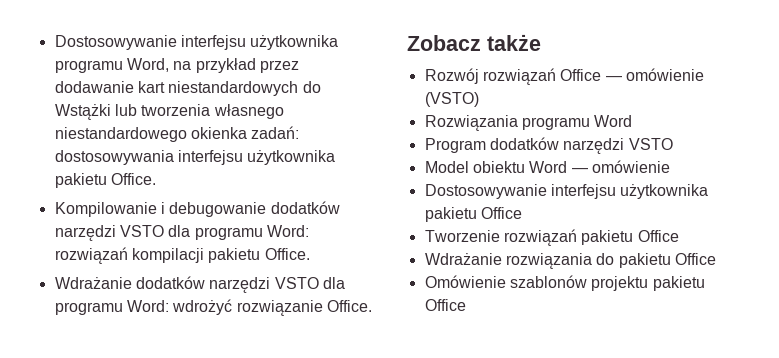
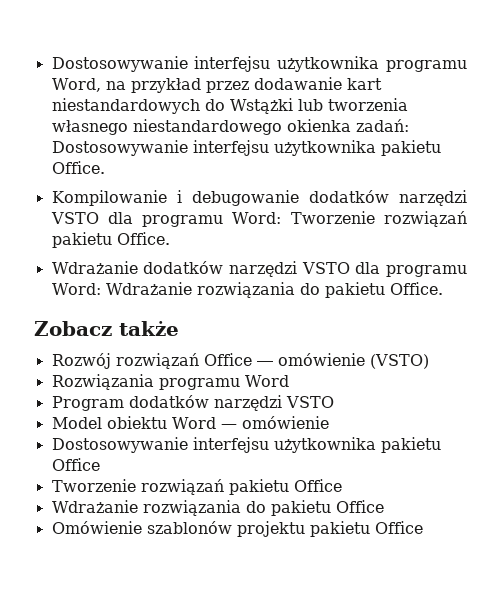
[54,150,174,165] dostosowywania -> [51,140,188,156] Dostosowywanie
[54,247,204,264] rozwiązań kompilacji -> [290,211,467,227] Tworzenie rozwiązań
[172,299,323,316] wdrożyć rozwiązanie -> [105,282,385,298] Wdrażanie rozwiązania do pakietu

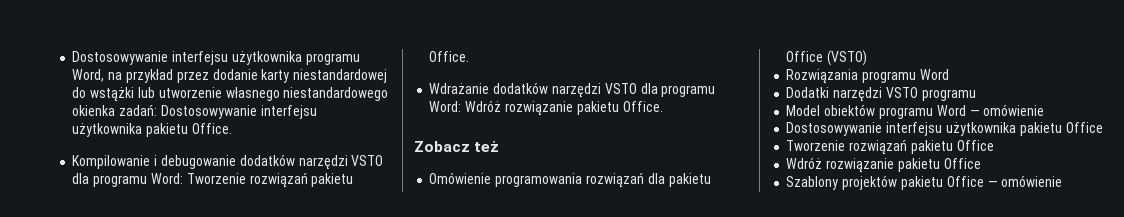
[253,77,382,90] [51,98,408,114] dodawanie kart niestandardowych do Wstążki lub tworzenia -> [212,69,388,83] [72,87,222,102] dodanie karty niestandardowej do wstążki lub utworzenie
[105,282,320,298] Wdrażanie rozwiązania do -> [465,100,573,116] Wdróż rozwiązanie
[119,321,179,336] [51,353,365,369] także // Rozwój rozwiązań Office ― omówienie -> [474,141,500,152] [429,172,711,188] [786,51,824,62] też // Omówienie programowania rozwiązań dla pakietu Office
[51,395,334,411] Program dodatków narzędzi VSTO -> [786,87,976,102] Dodatki narzędzi VSTO programu
[106,416,167,429] obiektu -> [824,104,933,119] obiektów programu
[51,500,384,516] [51,521,423,537] Wdrażanie rozwiązania do pakietu Office // Omówienie szablonów projektu pakietu Office -> [786,157,981,173] [786,175,1063,190] Wdróż rozwiązanie pakietu Office // Szablony projektów pakietu Office — omówienie

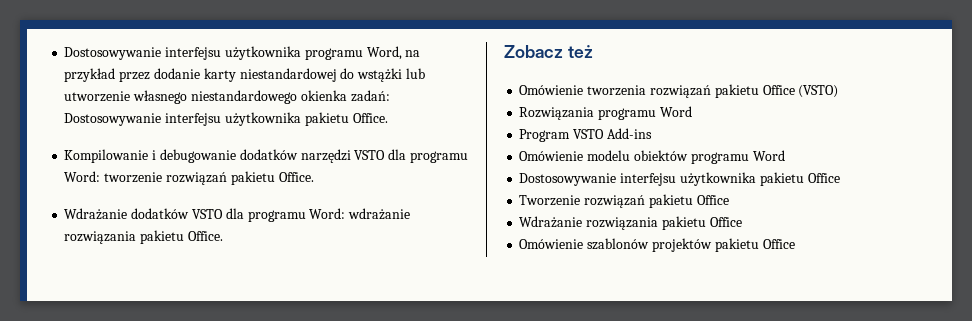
[186,173,246,184] Tworzenie -> [104,172,163,183] tworzenie
[551,83,716,98] [429,100,573,116] narzędzi VSTO dla programu Word: Wdróż rozwiązanie -> [191,208,411,222] [64,231,137,244] VSTO dla programu Word: wdrażanie rozwiązania
[495,173,665,188] programowania rozwiązań dla -> [587,85,711,98] tworzenia rozwiązań
[786,87,976,102] [786,105,821,116] Dodatki narzędzi VSTO programu // Model -> [519,128,652,142] [519,150,631,161] Program VSTO Add-ins // Omówienie modelu
[969,104,1045,116] — omówienie -> (785, 155) none
[786,157,981,173] [786,176,839,190] Wdróż rozwiązanie pakietu Office // Szablony -> [519,216,742,230] [519,238,650,250] Wdrażanie rozwiązania pakietu Office // Omówienie szablonów
[987,175,1063,187] — omówienie -> (795, 244) none

